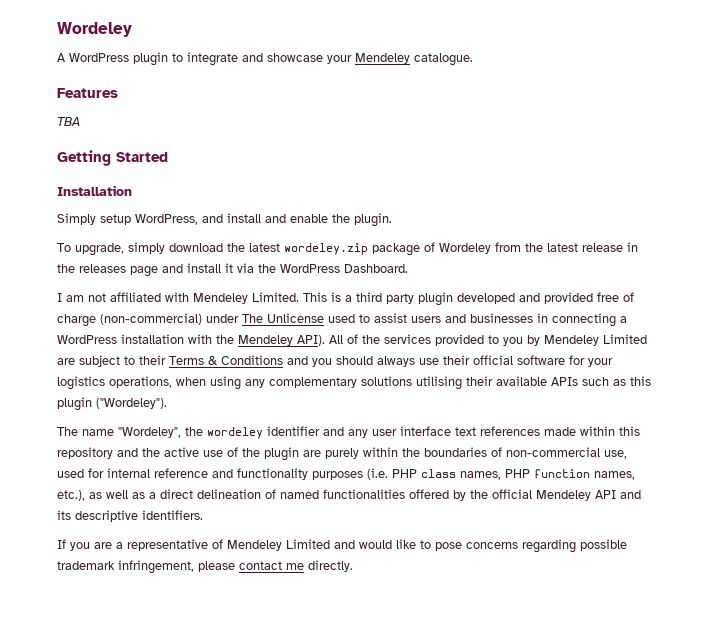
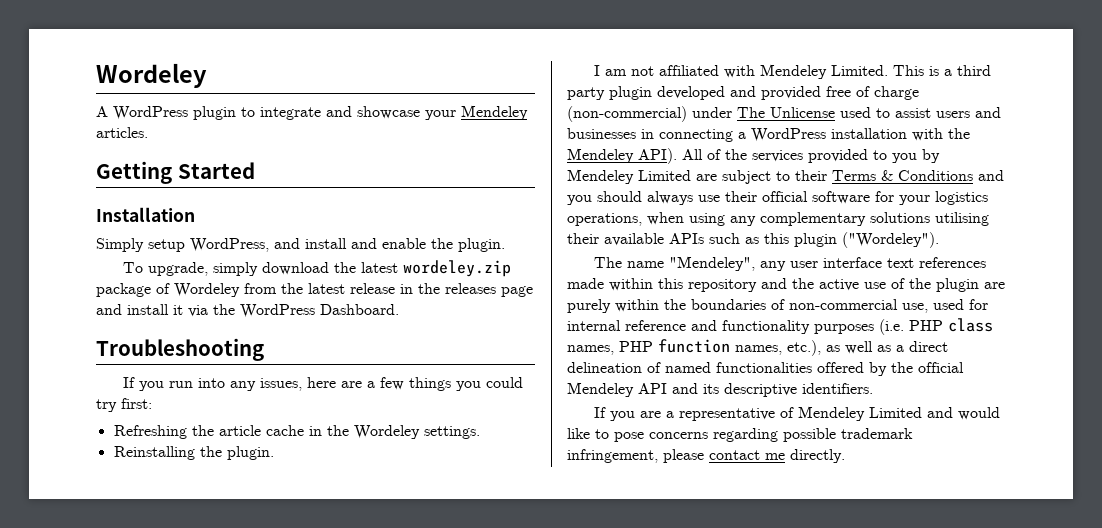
[414,53,473,66] [57,88,118,98] [57,117,80,126] catalogue. // Features // TBA -> [96,127,148,138] articles.
(408, 268) none -> [96,338,264,361] [122,377,523,391] [96,398,152,412] [113,425,480,439] [113,446,274,460] // Troubleshooting // If you run into any issues, here are a few things you could try first: // Refreshing the article cache in the Wordeley settings. // Reinstalling the plugin.
[118,426,344,439] "Wordeley", the wordeley identifier and -> [668,256,755,271] "Mendeley",

